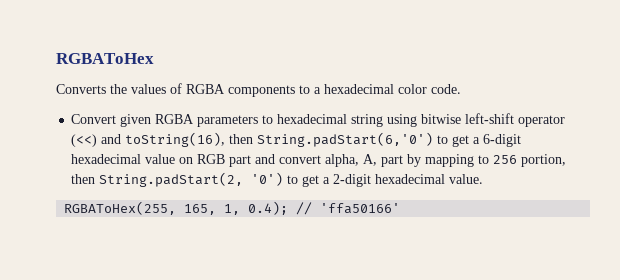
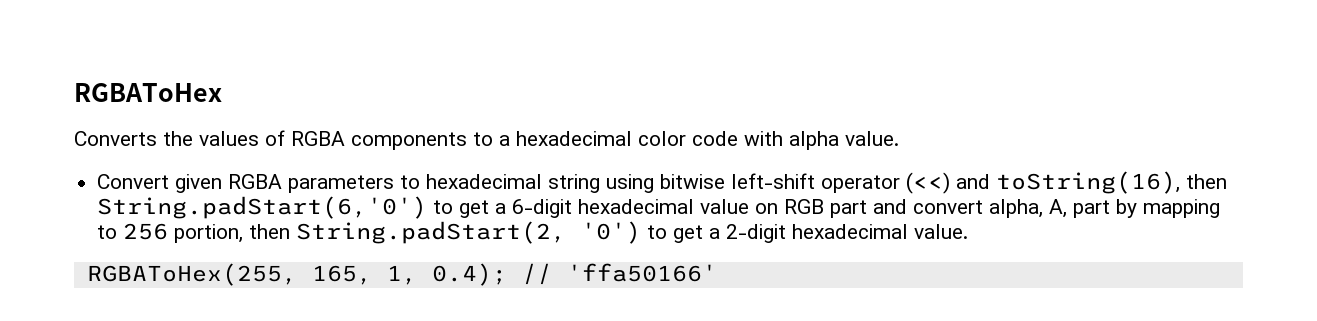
[431,84,461,94] code. -> [692,131,899,150] code with alpha value.

